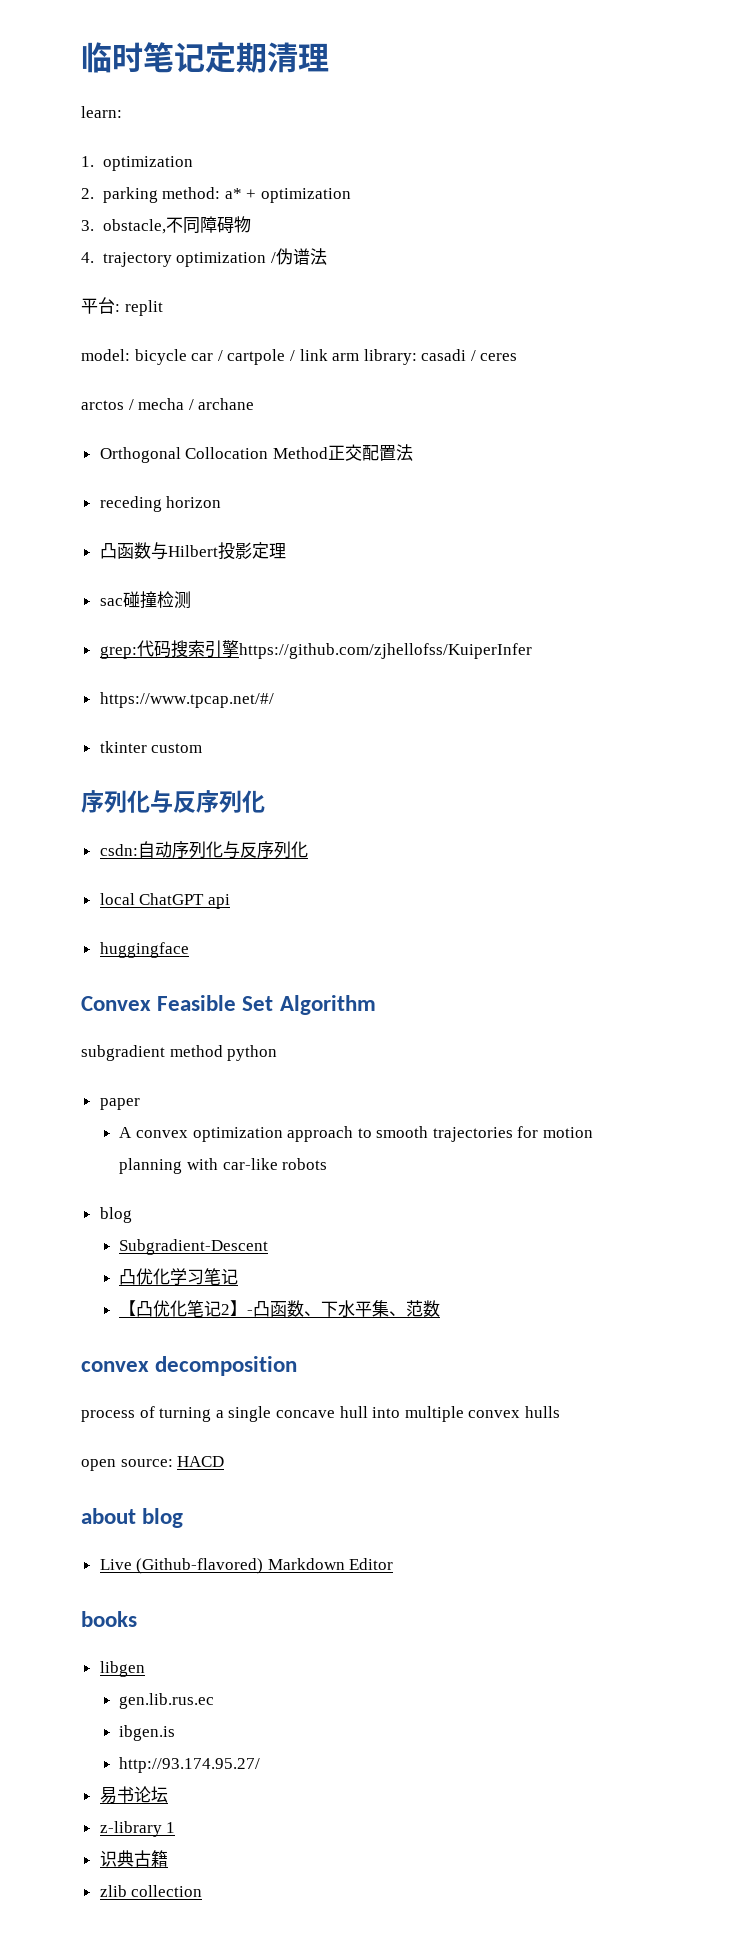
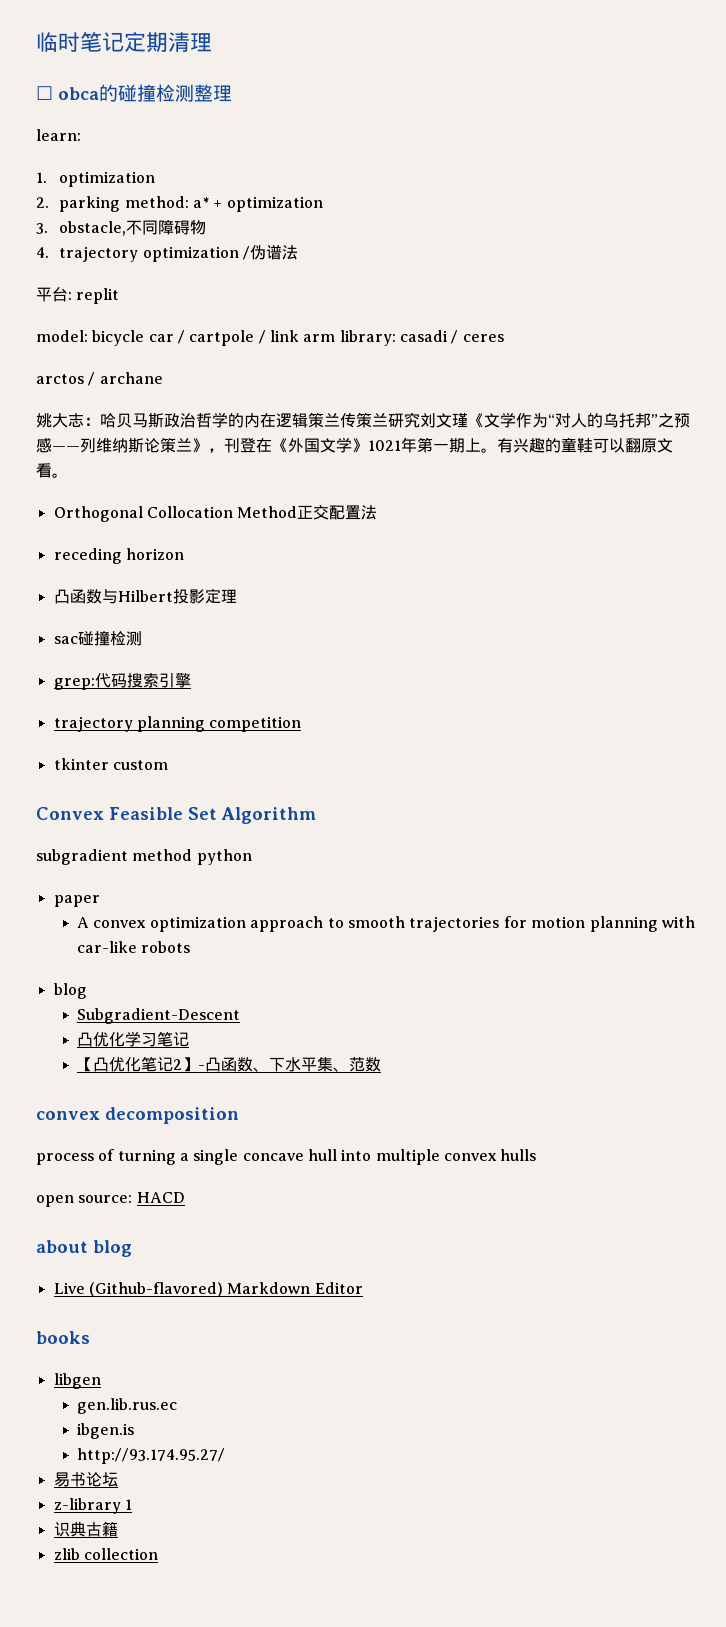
(329, 57) none -> [36,84,232,102] // ☐ obca的碰撞检测整理
[138,398,194,410] mecha / -> (96, 379) none
(255, 404) none -> [36,412,690,428] [36,437,673,453] [36,463,68,478] // 姚大志：哈贝马斯政治哲学的内在逻辑策兰传策兰研究刘文瑾《文学作为“对人的乌托邦”之预感——列维纳斯论策兰》，刊登在《外国文学》1021年第一期上。有兴趣的童鞋可以翻原文看。
[238,643,532,659] [99,692,274,708] https://github.com/zjhellofss/KuiperInfer // https://www.tpcap.net/#/ -> [53,716,302,732] // trajectory planning competition
[81,790,265,813] [99,841,308,859] [99,893,230,909] [99,942,189,958] // 序列化与反序列化 // csdn:自动序列化与反序列化 // local ChatGPT api // huggingface -> (168, 765) none

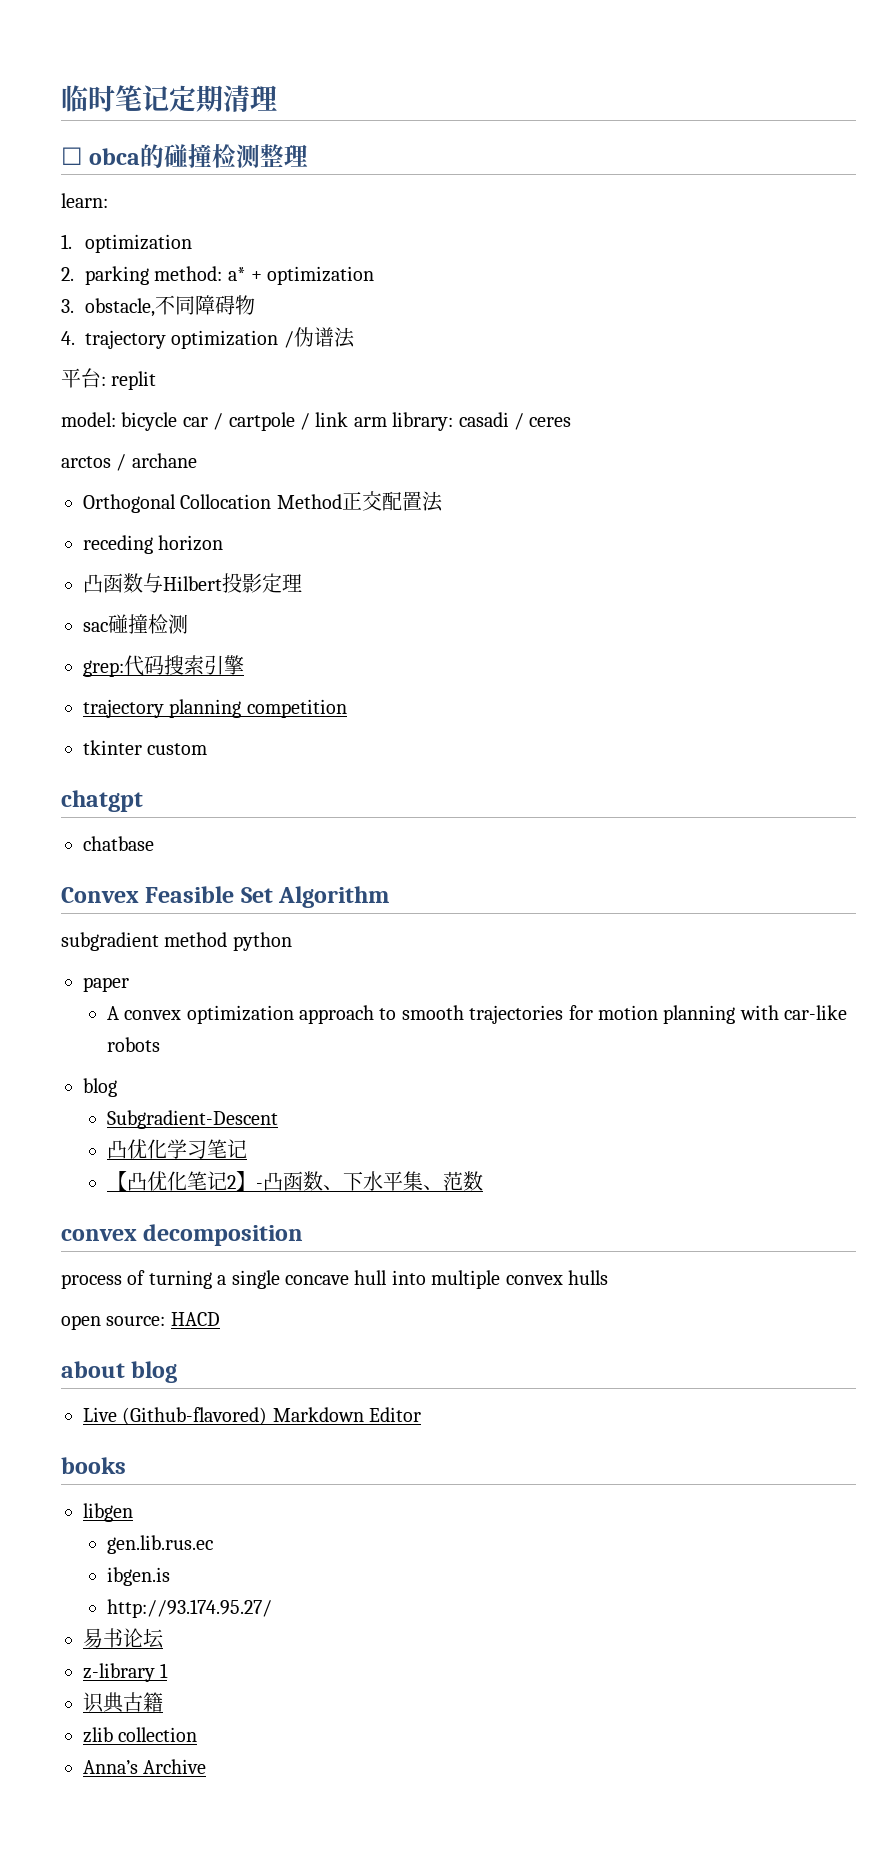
[36,412,690,428] [36,437,673,453] [36,463,68,478] // 姚大志：哈贝马斯政治哲学的内在逻辑策兰传策兰研究刘文瑾《文学作为“对人的乌托邦”之预感——列维纳斯论策兰》，刊登在《外国文学》1021年第一期上。有兴趣的童鞋可以翻原文看。 -> (197, 460) none
(168, 765) none -> [61,790,143,812] [83,836,154,851] // chatgpt // chatbase
(158, 1554) none -> [83,1759,207,1774] // Anna’s Archive

